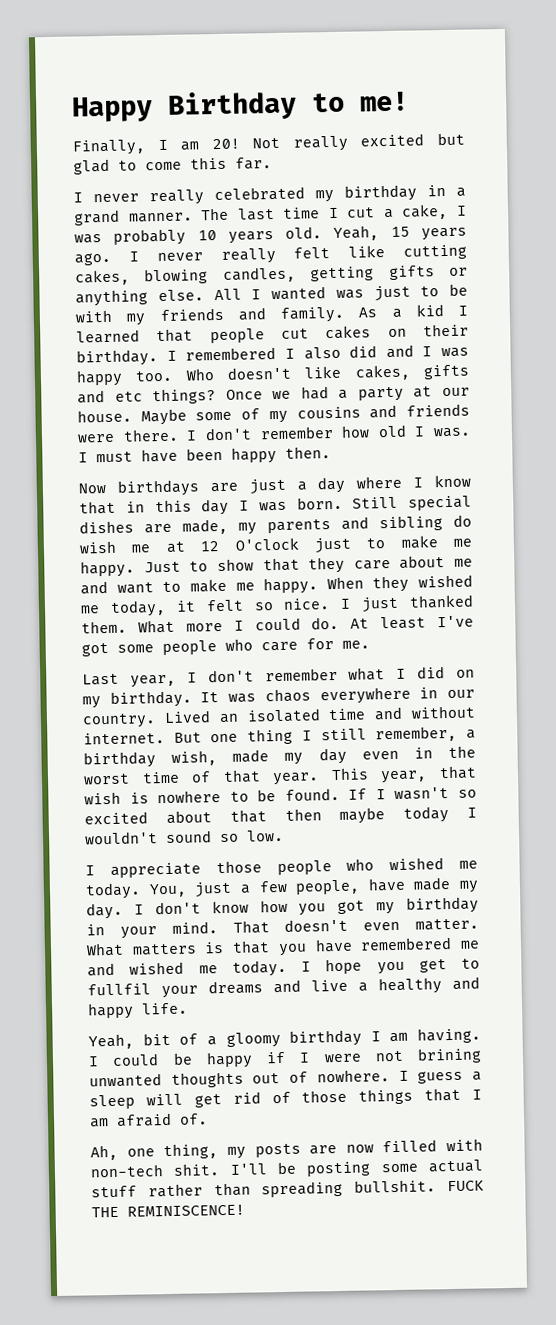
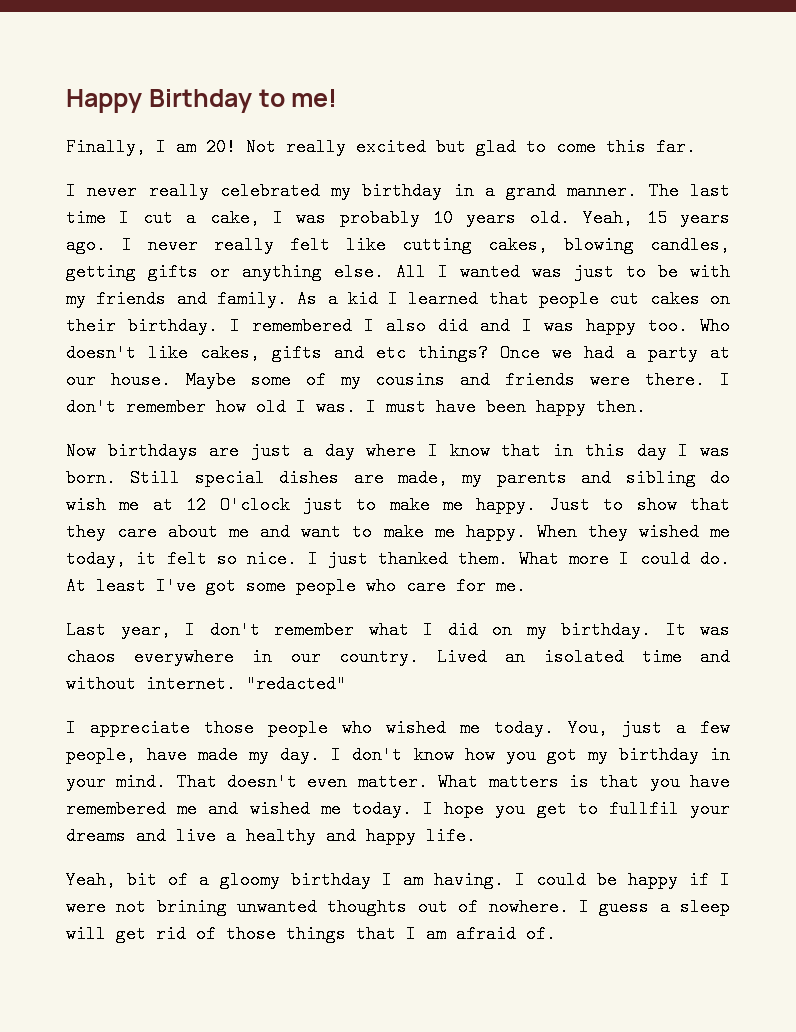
[173,725,476,745] [83,745,477,769] [83,765,477,786] [84,787,477,805] [84,805,477,825] [84,829,284,845] But one thing I still remember, a birthday wish, made my day even in the worst time of that year. This year, that wish is nowhere to be found. If I wasn't so excited about that then maybe today I wouldn't sound so low. -> [246,675,346,693] "redacted"
[90,1138,483,1161] [90,1159,484,1178] [91,1179,484,1198] [91,1204,245,1218] // Ah, one thing, my posts are now filled with non-tech shit. I'll be posting some actual stuff rather than spreading bullshit. FUCK THE REMINISCENCE! -> (556, 934) none

